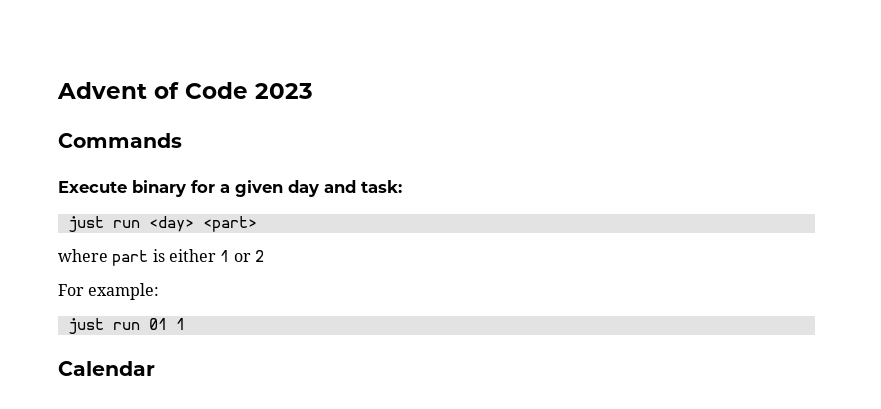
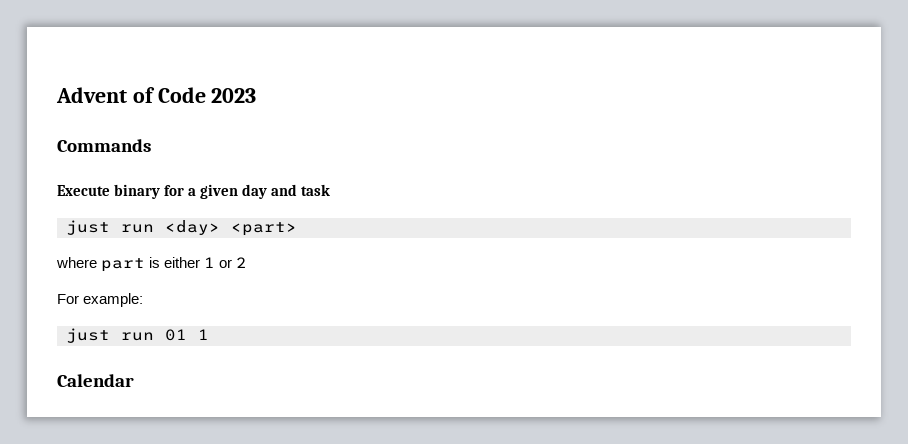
[361,180,402,193] task: -> [301,184,331,196] task

